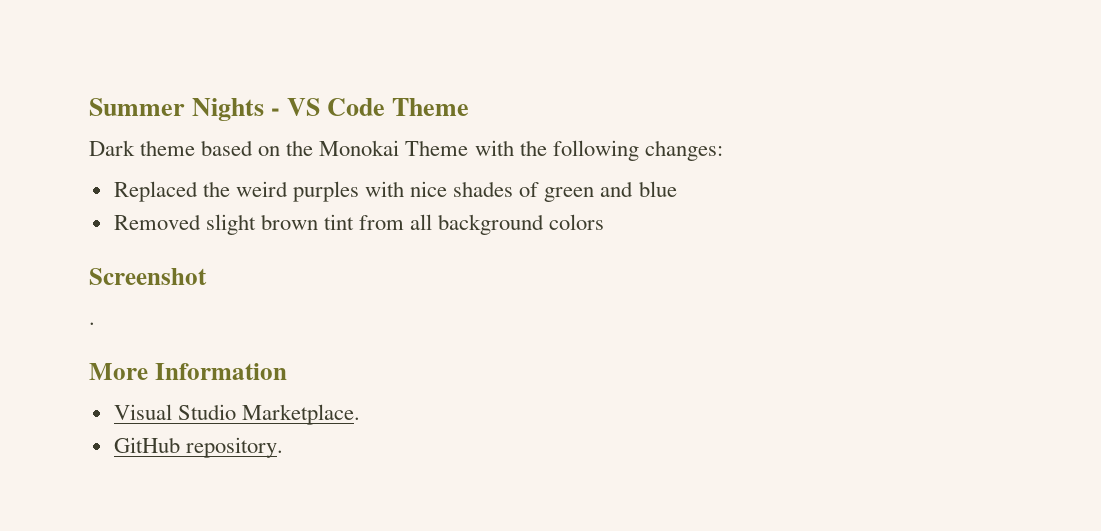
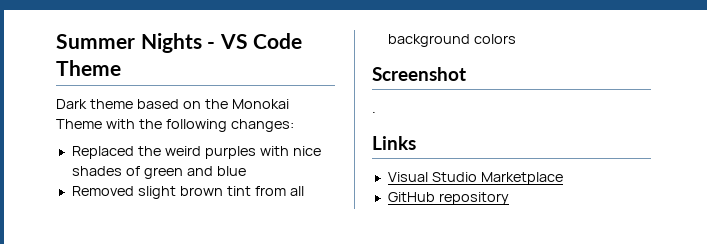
[89,363,287,380] More Information -> [372,136,416,150] Links
[241,404,360,425] Marketplace. -> [480,172,563,185] Marketplace
[185,437,283,458] repository. -> [438,192,509,205] repository

